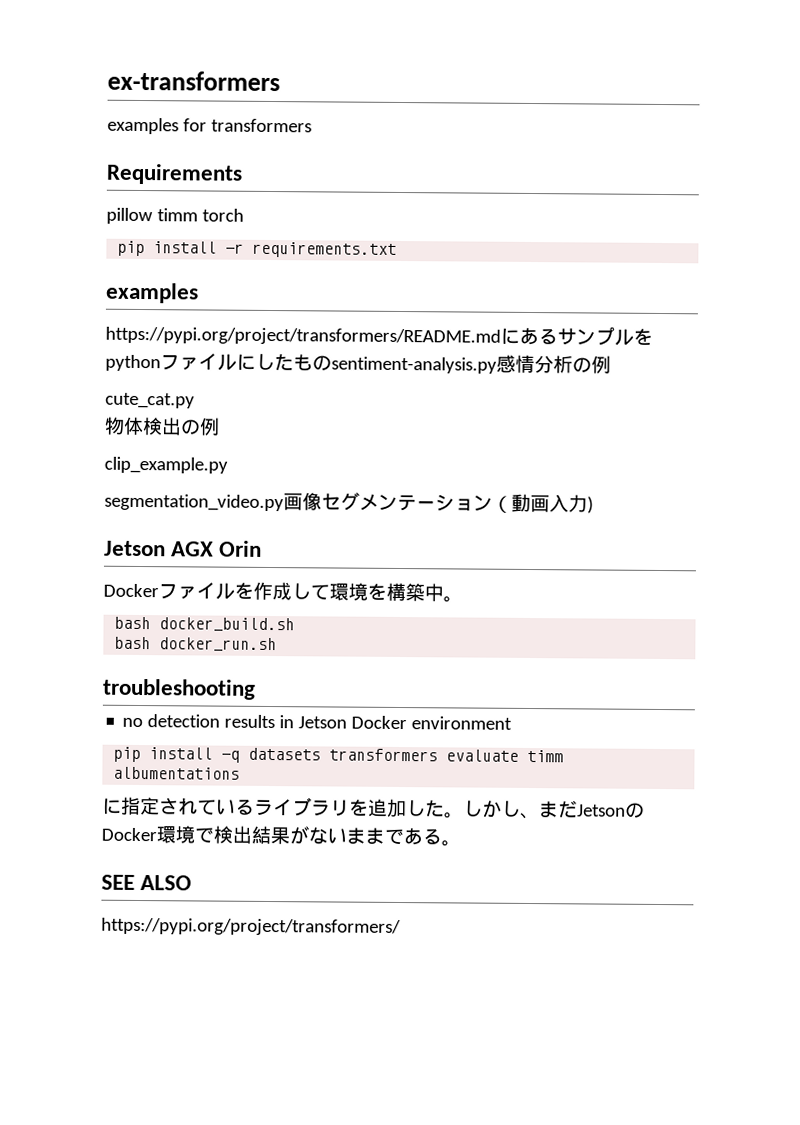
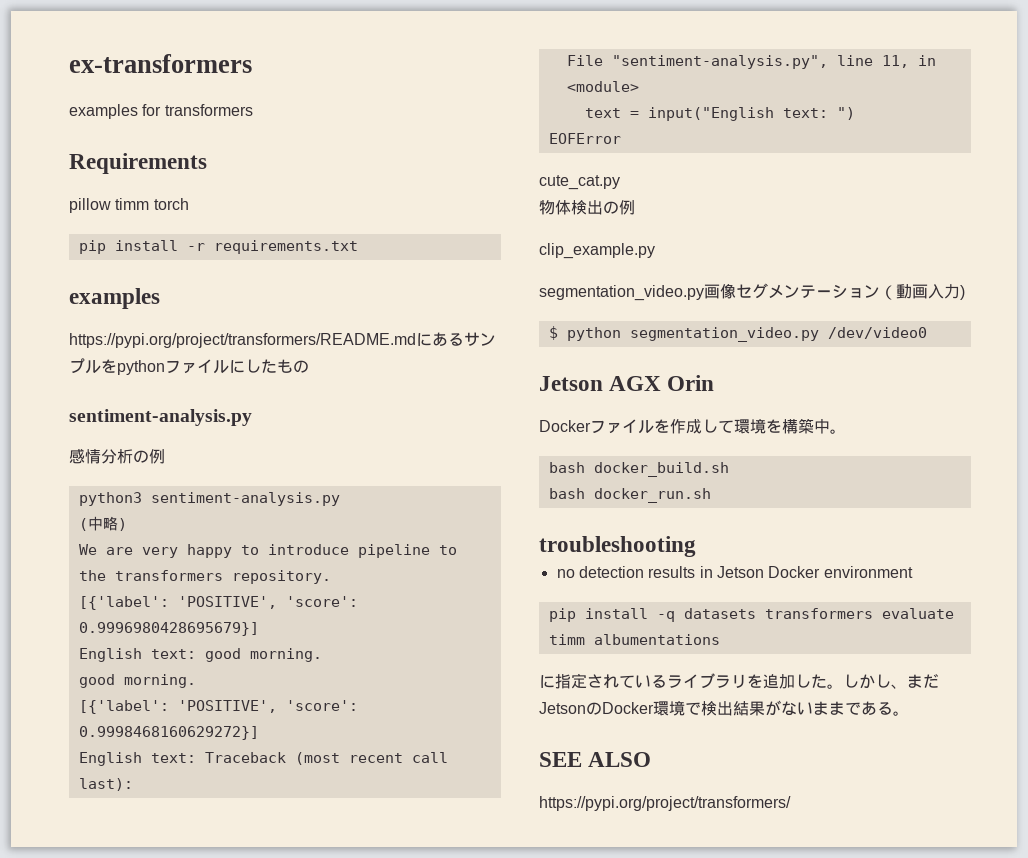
[331,356,497,374] sentiment-analysis.py -> [69,409,252,426] // sentiment-analysis.py //
(611, 364) none -> [78,492,340,506] [78,516,127,531] [78,544,457,558] [78,570,331,584] [78,596,358,610] [78,622,259,636] [78,648,322,662] [78,674,196,688] [78,700,358,714] [78,726,259,740] [78,752,448,766] [78,778,133,791] [566,55,936,69] [566,81,639,92] [584,107,855,121] [548,133,621,144] // python3 sentiment-analysis.py // (中略) // We are very happy to introduce pipeline to the transformers repository. // [{'label': 'POSITIVE', 'score': 0.9996980428695679}] // English text: good morning. // good morning. // [{'label': 'POSITIVE', 'score': 0.9998468160629272}] // English text: Traceback (most recent call last): // File "sentiment-analysis.py", line 11, in <module> // text = input("English text: ") // EOFError
(594, 505) none -> [548,326,927,342] // $ python segmentation_video.py /dev/video0

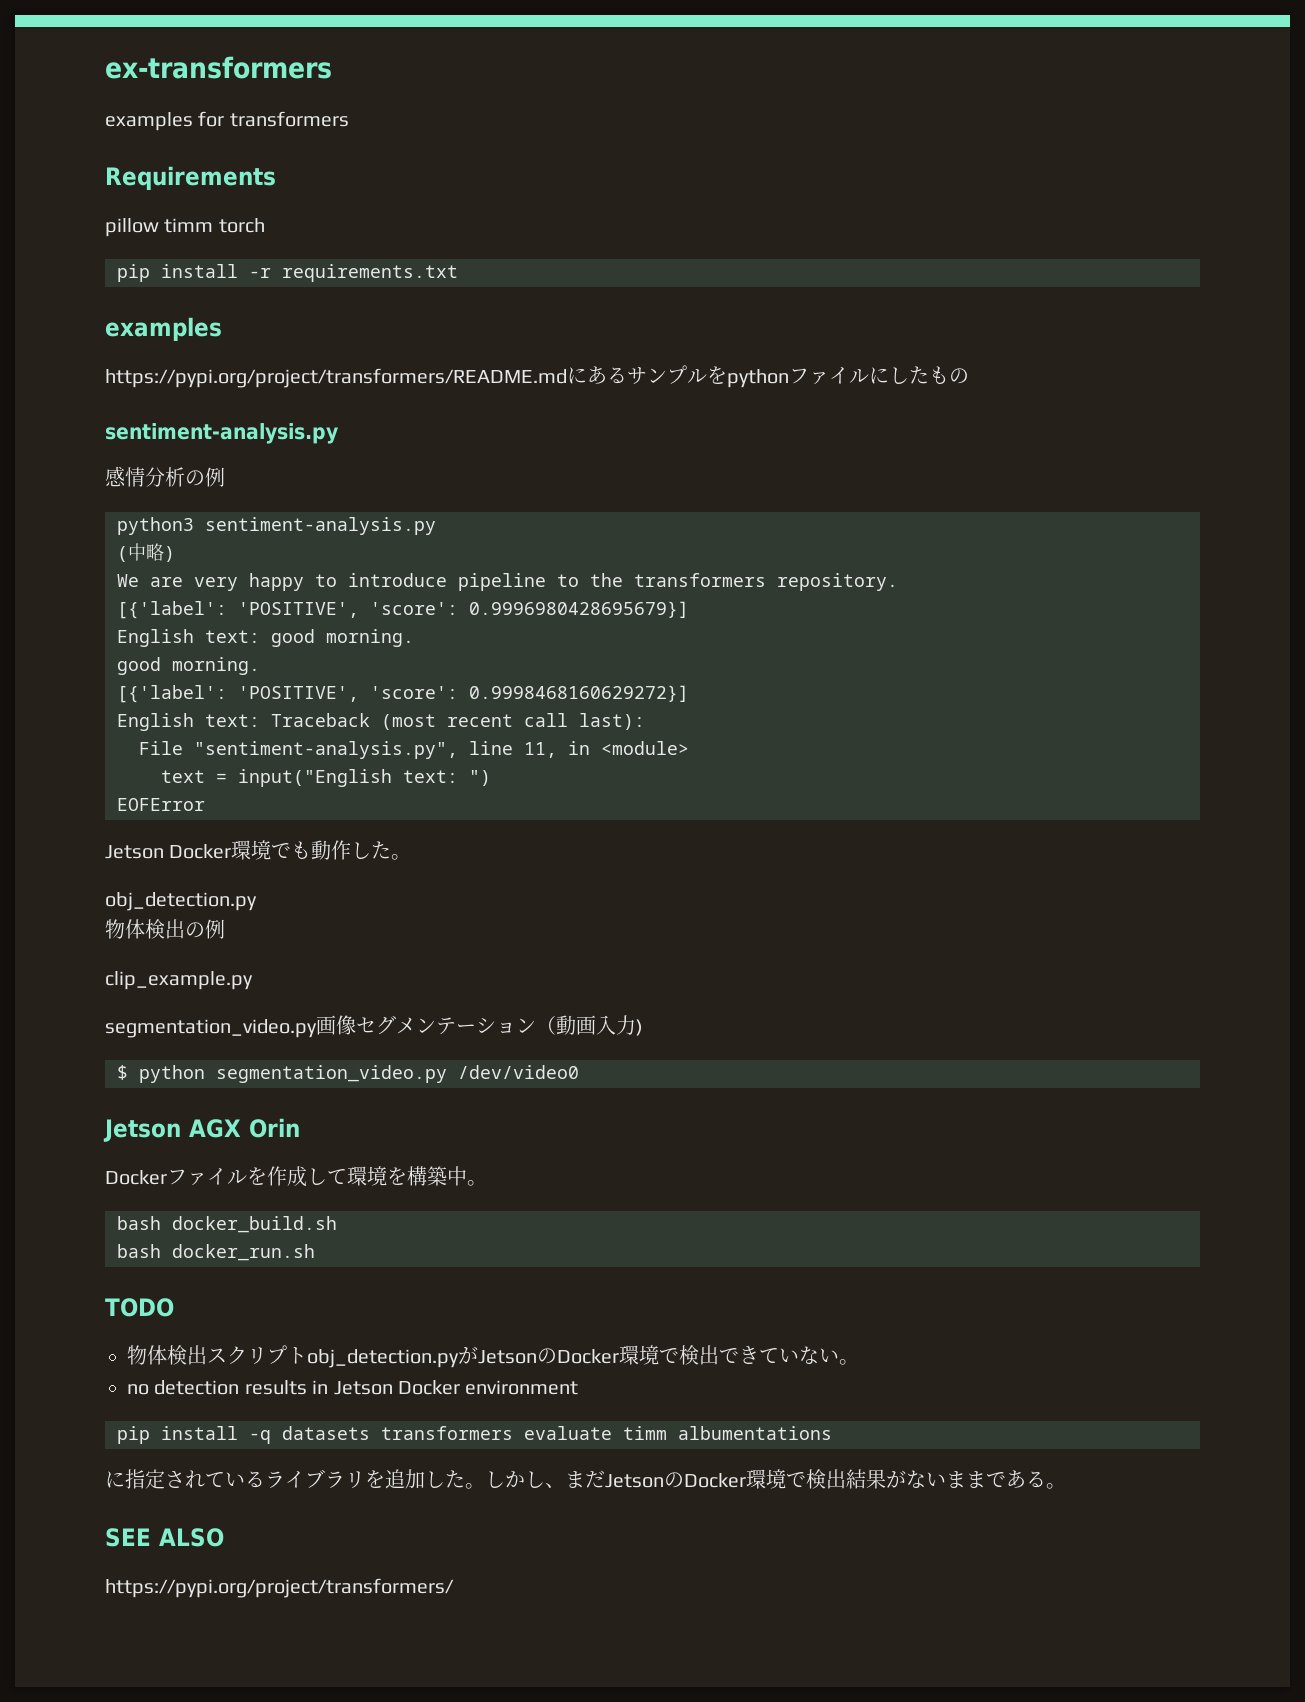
[539,175,620,190] cute_cat.py -> [105,840,412,860] [105,892,257,911] Jetson Docker環境でも動作した。 // obj_detection.py
[539,536,696,557] troubleshooting -> [105,1298,174,1317] [127,1345,859,1368] TODO // 物体検出スクリプトobj_detection.pyがJetsonのDocker環境で検出できていない。

